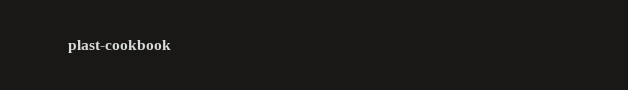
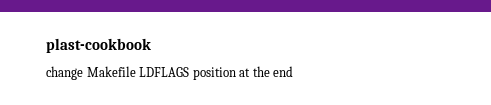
(171, 46) none -> [46,66,294,80] // change Makefile LDFLAGS position at the end

